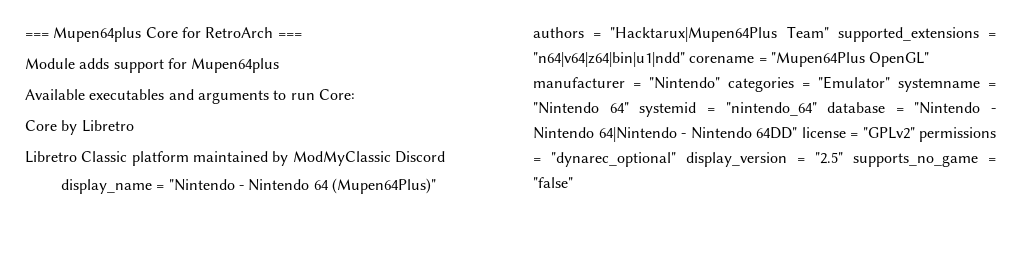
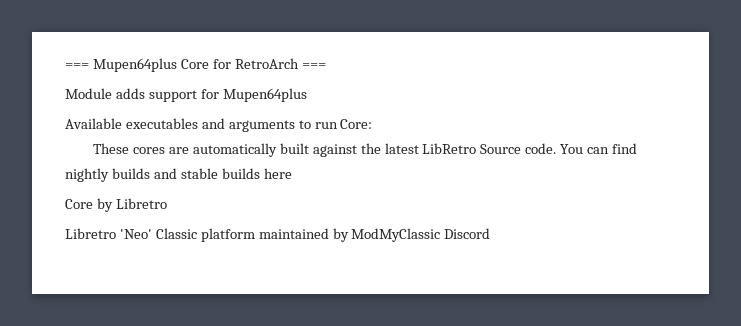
(355, 94) none -> [93,143,638,157] [65,168,292,182] // These cores are automatically built against the latest LibRetro Source code. You can find nightly builds and stable builds here
(77, 157) none -> [119,229,152,239] 'Neo'
[60,178,436,194] [533,26,996,42] [533,52,930,67] [533,76,996,92] [533,102,996,117] [533,127,996,142] [533,152,996,167] [533,177,573,188] // display_name = "Nintendo - Nintendo 64 (Mupen64Plus)" authors = "Hacktarux|Mupen64Plus Team" supported_extensions = "n64|v64|z64|bin|u1|ndd" corename = "Mupen64Plus OpenGL" manufacturer = "Nintendo" categories = "Emulator" systemname = "Nintendo 64" systemid = "nintendo_64" database = "Nintendo - Nintendo 64|Nintendo - Nintendo 64DD" license = "GPLv2" permissions = "dynarec_optional" display_version = "2.5" supports_no_game = "false" -> (491, 233) none

